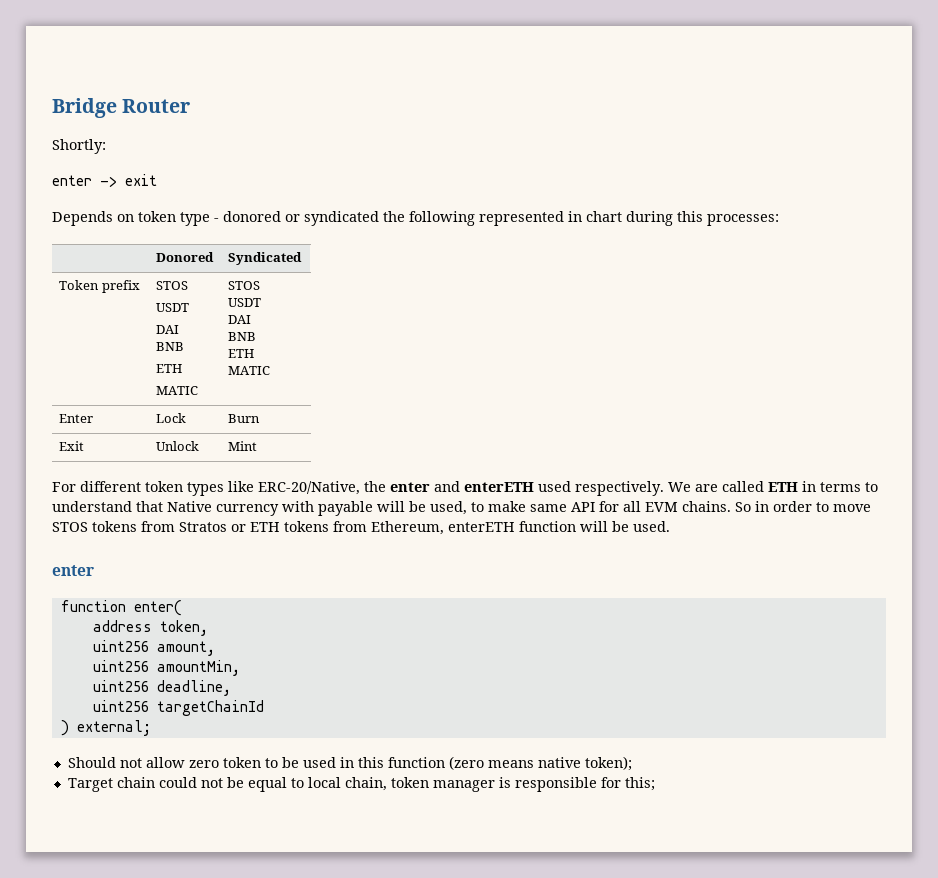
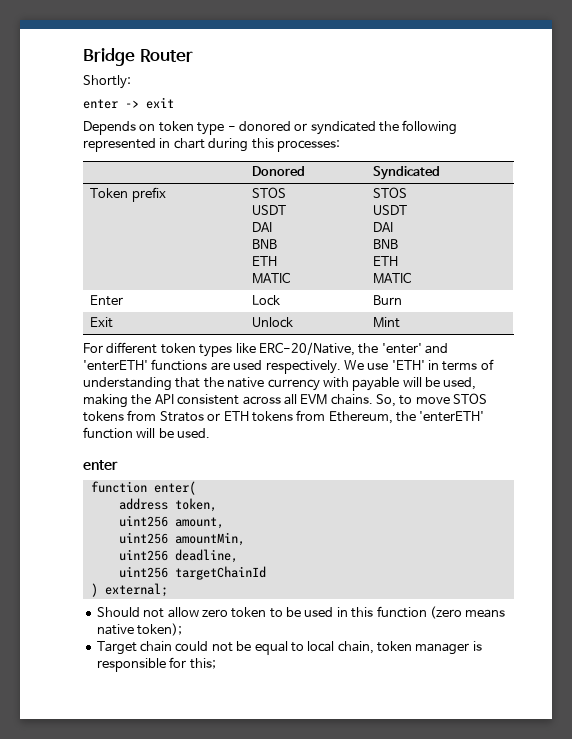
[390,481,878,496] [52,501,212,512] enter and enterETH used respectively. We are called ETH in terms to understand that Native -> [381,343,448,354] [83,359,494,374] [83,377,265,391] 'enter' and 'enterETH' functions are used respectively. We use 'ETH' in terms of understanding that the native
[471,501,812,512] to make same API for all EVM chains. So in order -> [83,394,396,408] making the API consistent across all EVM chains. So,
[448,522,515,532] enterETH -> [396,411,485,422] the 'enterETH'

